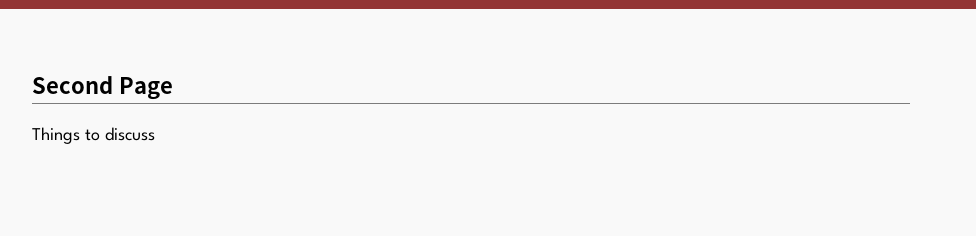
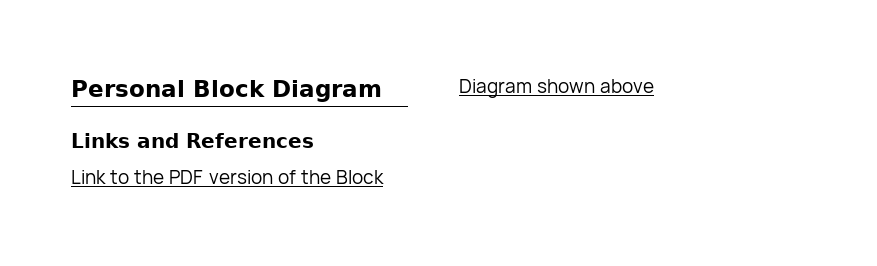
[32,76,173,100] [32,127,155,144] Second Page // Things to discuss -> [71,80,382,102] [71,133,314,148] [71,170,384,184] [459,79,655,98] Personal Block Diagram // Links and References // Link to the PDF version of the Block Diagram shown above

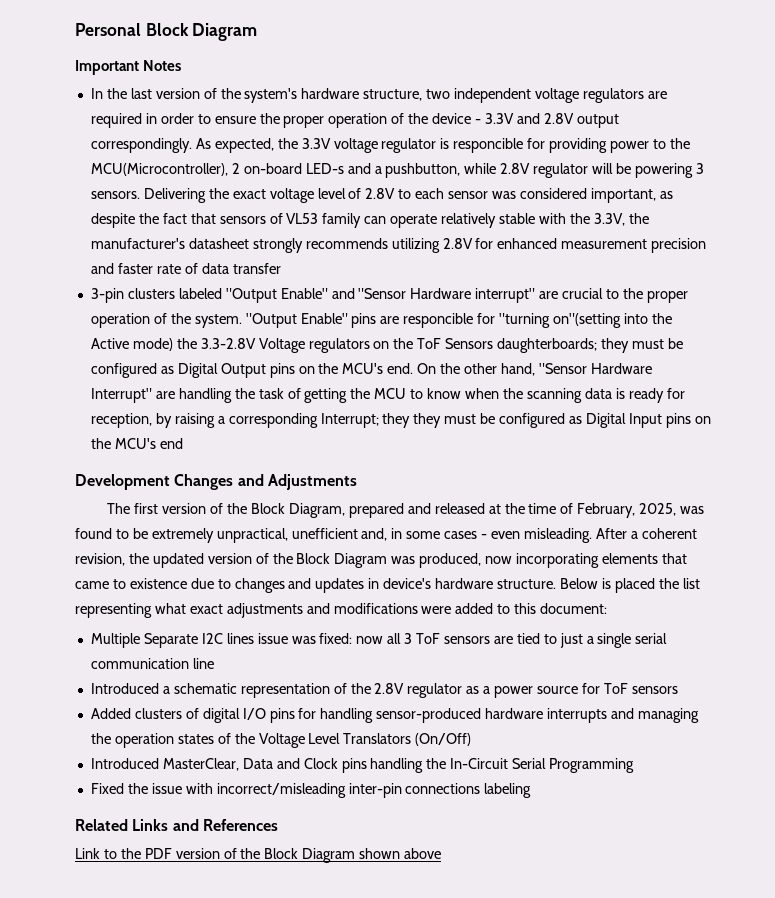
(382, 91) none -> [75,60,182,75] [90,88,667,103] [90,113,619,128] [90,138,690,153] [90,163,704,178] [90,188,673,203] [90,213,649,228] [90,238,707,253] [90,263,281,274] [90,288,688,303] [90,313,672,328] [90,338,683,353] [90,363,652,378] [90,388,685,403] [90,413,711,428] [90,438,183,449] [75,474,357,490] [107,503,705,518] [75,528,697,543] [75,553,687,568] [75,578,700,593] [75,603,608,618] [90,633,668,648] [90,658,214,669] [90,683,678,698] [90,708,699,723] [90,733,472,748] [90,758,635,773] [90,783,532,798] [75,819,128,831] Important Notes // In the last version of the system's hardware structure, two independent voltage regulators are required in order to ensure the proper operation of the device - 3.3V and 2.8V output correspondingly. As expected, the 3.3V voltage regulator is responcible for providing power to the MCU(Microcontroller), 2 on-board LED-s and a pushbutton, while 2.8V regulator will be powering 3 sensors. Delivering the exact voltage level of 2.8V to each sensor was considered important, as despite the fact that sensors of VL53 family can operate relatively stable with the 3.3V, the manufacturer's datasheet strongly recommends utilizing 2.8V for enhanced measurement precision and faster rate of data transfer // 3-pin clusters labeled "Output Enable" and "Sensor Hardware interrupt" are crucial to the proper operation of the system. "Output Enable" pins are responcible for "turning on"(setting into the Active mode) the 3.3-2.8V Voltage regulators on the ToF Sensors daughterboards; they must be configured as Digital Output pins on the MCU's end. On the other hand, "Sensor Hardware Interrupt" are handling the task of getting the MCU to know when the scanning data is ready for reception, by raising a corresponding Interrupt; they they must be configured as Digital Input pins on the MCU's end // Development Changes and Adjustments // The first version of the Block Diagram, prepared and released at the time of February, 2025, was found to be extremely unpractical, unefficient and, in some cases - even misleading. After a coherent revision, the updated version of the Block Diagram was produced, now incorporating elements that came to existence due to changes and updates in device's hardware structure. Below is placed the list representing what exact adjustments and modifications were added to this document: // Multiple Separate I2C lines issue was fixed: now all 3 ToF sensors are tied to just a single serial communication line // Introduced a schematic representation of the 2.8V regulator as a power source for ToF sensors // Added clusters of digital I/O pins for handling sensor-produced hardware interrupts and managing the operation states of the Voltage Level Translators (On/Off) // Introduced MasterClear, Data and Clock pins handling the In-Circuit Serial Programming // Fixed the issue with incorrect/misleading inter-pin connections labeling // Related

